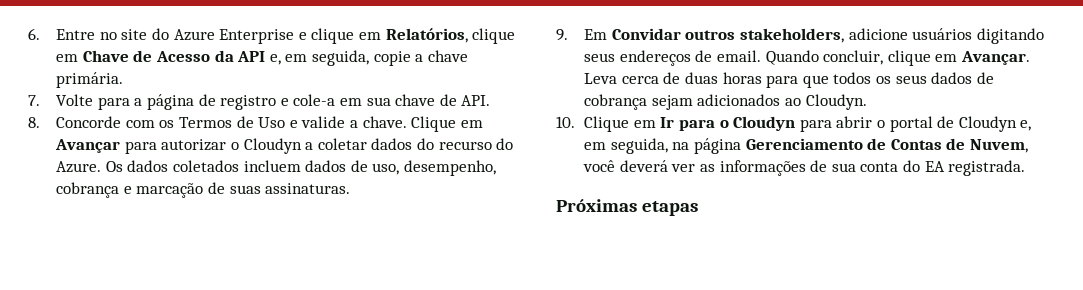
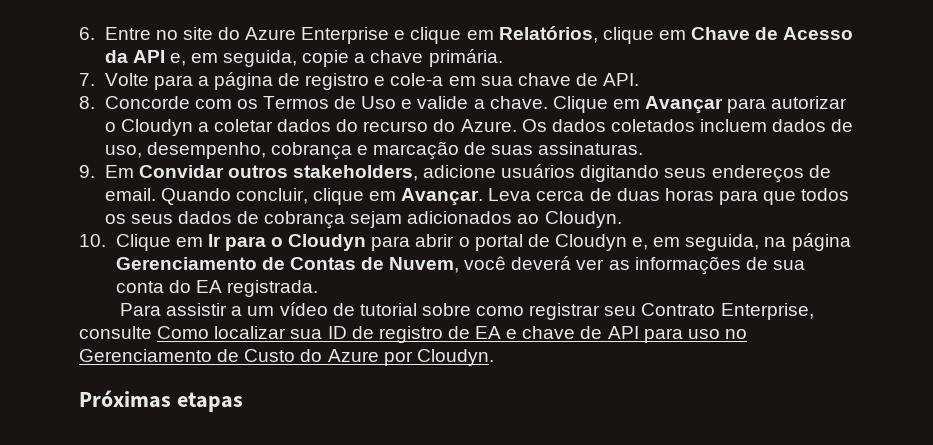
(1026, 168) none -> [120,302,814,320] [79,326,747,343] [79,349,494,366] // Para assistir a um vídeo de tutorial sobre como registrar seu Contrato Enterprise, consulte Como localizar sua ID de registro de EA e chave de API para uso no Gerenciamento de Custo do Azure por Cloudyn.

